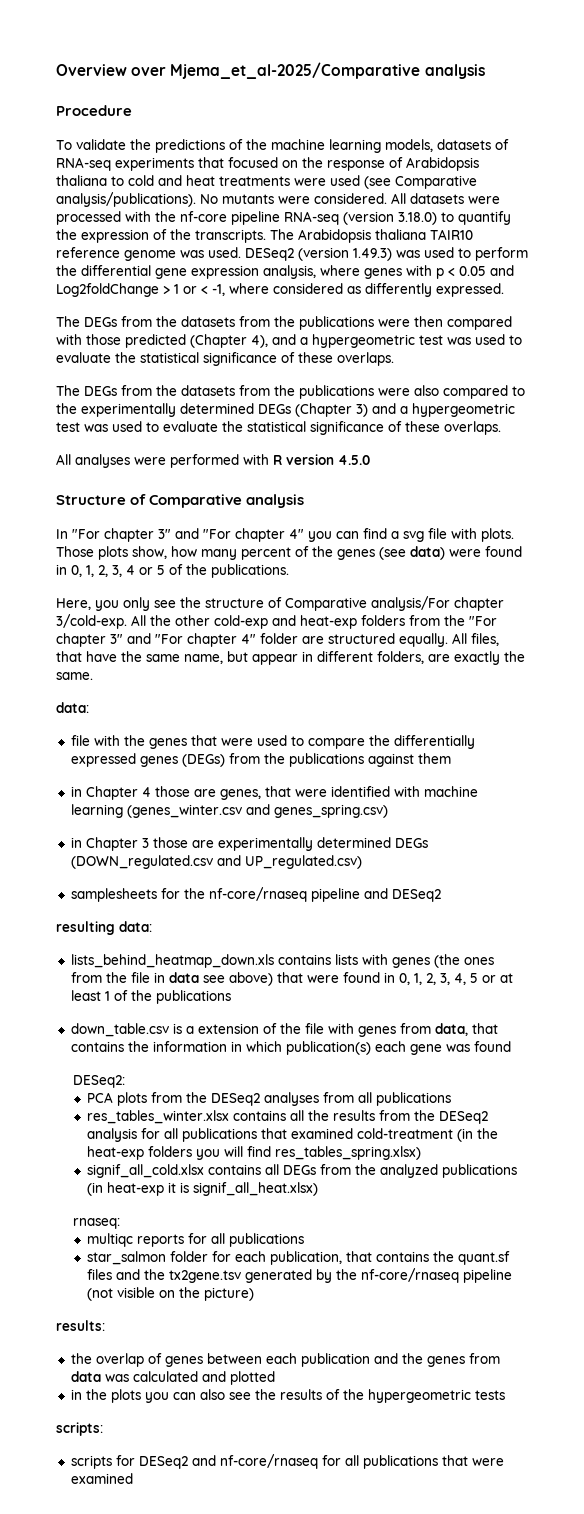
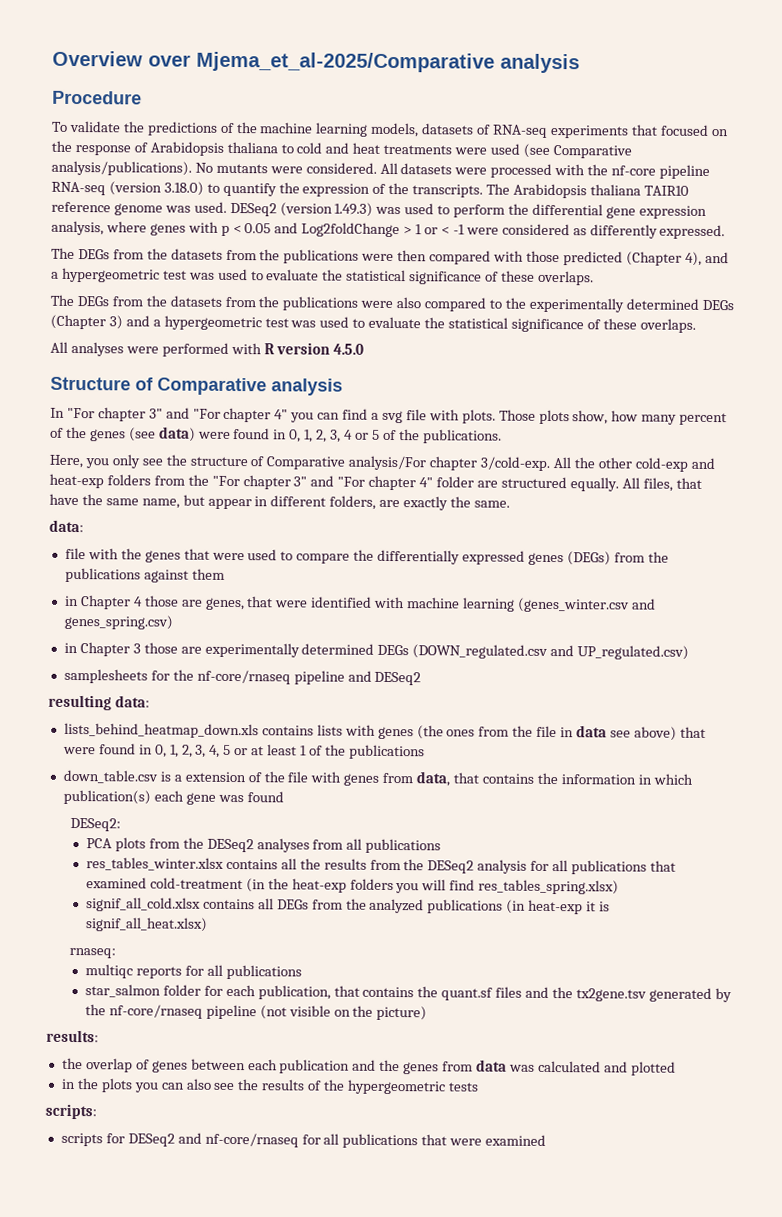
[212,283,269,296] -1, where -> [452,224,499,235] -1 were

